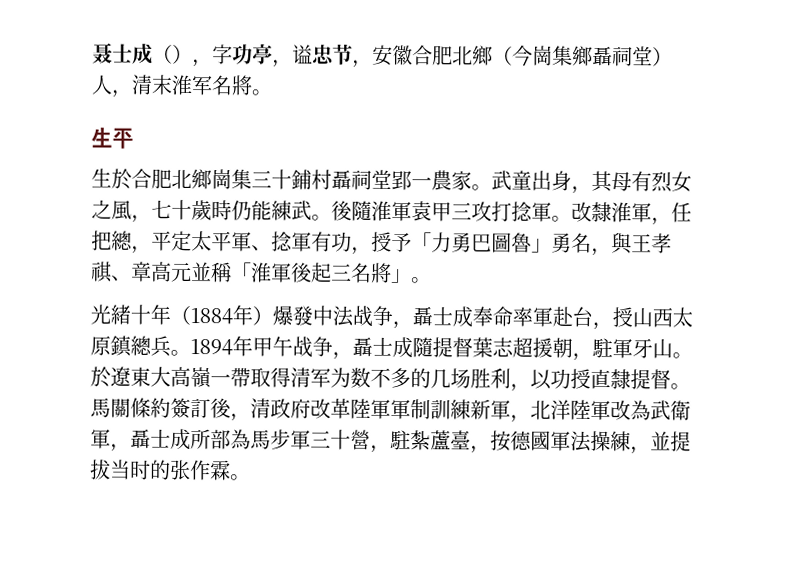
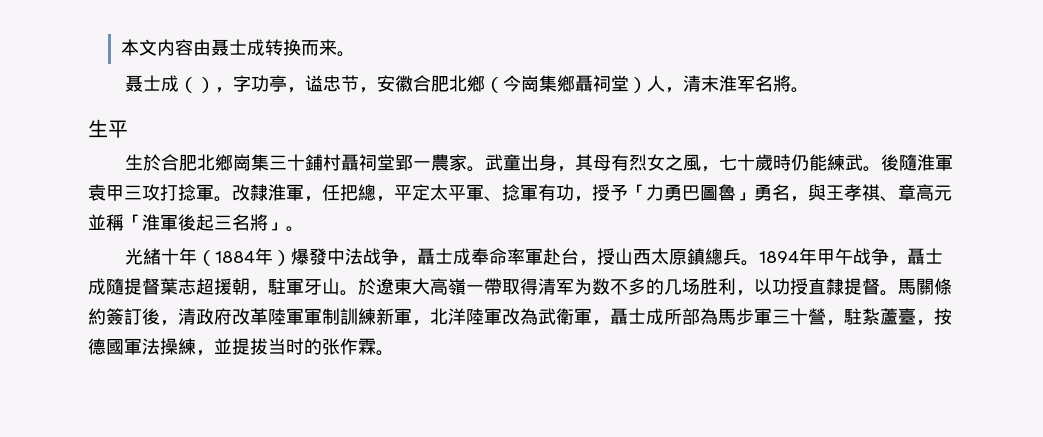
(92, 53) none -> [120,39,355,57] 本文内容由聂士成转换而来。 //

